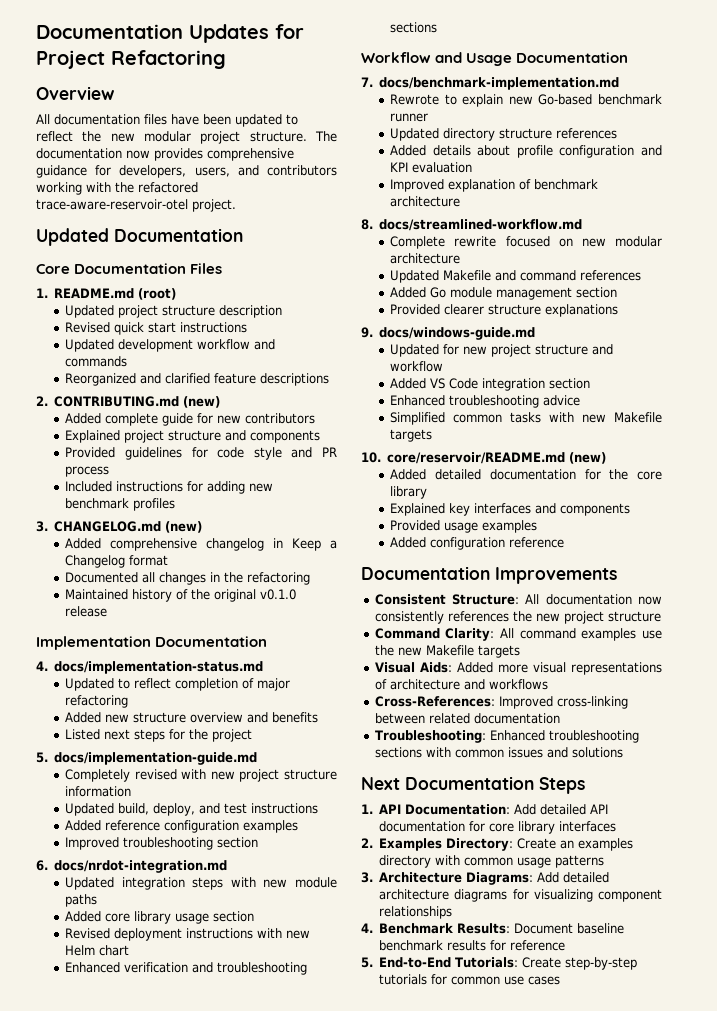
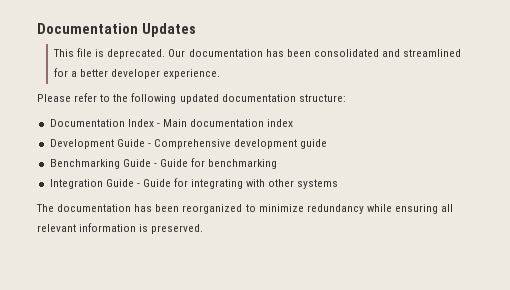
[275,24,304,39] [36,50,226,69] [36,86,114,100] [36,114,298,127] [36,131,337,144] [36,148,294,161] [36,165,337,178] [36,182,198,195] [36,199,236,212] [36,228,243,246] [36,263,223,274] [36,288,177,300] [65,305,283,318] [65,322,248,335] [65,339,276,352] [65,356,128,367] [65,373,330,386] [36,396,221,408] [65,413,316,426] [65,430,321,443] [65,447,338,460] [65,466,110,477] [65,481,274,494] [65,498,176,511] [36,521,203,533] [65,538,337,551] [65,555,169,568] [65,572,311,585] [65,589,297,602] [65,606,108,617] [36,636,268,650] [36,661,264,674] [65,678,291,691] [65,695,129,708] [65,712,319,723] [65,729,253,742] [36,752,258,765] [65,769,337,782] [65,786,132,797] [65,803,319,816] [65,820,299,833] [65,837,259,850] [36,860,228,873] [65,877,337,890] [65,894,98,907] [65,911,255,924] [65,928,311,941] [65,945,130,956] [65,962,308,975] [390,22,438,33] [361,52,629,66] [361,77,620,90] [390,94,662,107] [390,113,429,122] [390,128,618,141] [390,145,662,158] [390,162,473,173] [390,179,599,192] [390,196,461,207] [361,219,583,231] [390,236,662,249] [390,253,461,264] [390,270,642,283] [390,287,618,300] [390,304,619,317] [361,327,536,340] [390,344,614,357] [390,361,444,372] [390,378,591,391] [390,395,581,408] [390,412,662,425] [390,429,433,442] [361,452,607,464] [390,469,662,480] [390,486,428,499] [390,503,631,516] [390,520,538,533] [390,537,565,550] [361,566,617,584] [374,594,662,605] [374,611,661,624] [374,628,662,641] [374,645,520,658] [374,662,662,675] [374,679,548,690] [374,696,628,709] [374,713,560,724] [374,730,639,743] [374,747,623,758] [361,776,585,794] [361,804,609,815] [379,821,617,834] [361,838,634,851] [379,855,605,868] [361,872,610,885] [379,889,662,902] [379,906,453,919] [361,923,625,934] [379,940,566,951] [361,957,638,970] [379,974,561,985] for Project Refactoring // Overview // All documentation files have been updated to reflect the new modular project structure. The documentation now provides comprehensive guidance for developers, users, and contributors working with the refactored trace-aware-reservoir-otel project. // Updated Documentation // Core Documentation Files // 1. README.md (root) // Updated project structure description // Revised quick start instructions // Updated development workflow and commands // Reorganized and clarified feature descriptions // 2. CONTRIBUTING.md (new) // Added complete guide for new contributors // Explained project structure and components // Provided guidelines for code style and PR process // Included instructions for adding new benchmark profiles // 3. CHANGELOG.md (new) // Added comprehensive changelog in Keep a Changelog format // Documented all changes in the refactoring // Maintained history of the original v0.1.0 release // Implementation Documentation // 4. docs/implementation-status.md // Updated to reflect completion of major refactoring // Added new structure overview and benefits // Listed next steps for the project // 5. docs/implementation-guide.md // Completely revised with new project structure information // Updated build, deploy, and test instructions // Added reference configuration examples // Improved troubleshooting section // 6. docs/nrdot-integration.md // Updated integration steps with new module paths // Added core library usage section // Revised deployment instructions with new Helm chart // Enhanced verification and troubleshooting sections // Workflow and Usage Documentation // 7. docs/benchmark-implementation.md // Rewrote to explain new Go-based benchmark runner // Updated directory structure references // Added details about profile configuration and KPI evaluation // Improved explanation of benchmark architecture // 8. docs/streamlined-workflow.md // Complete rewrite focused on new modular architecture // Updated Makefile and command references // Added Go module management section // Provided clearer structure explanations // 9. docs/windows-guide.md // Updated for new project structure and workflow // Added VS Code integration section // Enhanced troubleshooting advice // Simplified common tasks with new Makefile targets // 10. core/reservoir/README.md (new) // Added detailed documentation for the core library // Explained key interfaces and components // Provided usage examples // Added configuration reference // Documentation Improvements // Consistent Structure: All documentation now consistently references the new project structure // Command Clarity: All command examples use the new Makefile targets // Visual Aids: Added more visual representations of architecture and workflows // Cross-References: Improved cross-linking between related documentation // Troubleshooting: Enhanced troubleshooting sections with common issues and solutions // Next Documentation Steps // 1. API Documentation: Add detailed API documentation for core library interfaces // 2. Examples Directory: Create an examples directory with common usage patterns // 3. Architecture Diagrams: Add detailed architecture diagrams for visualizing component relationships // 4. Benchmark Results: Document baseline benchmark results for reference // 5. End-to-End Tutorials: Create step-by-step tutorials for common use cases -> [53,48,462,59] [54,68,221,79] [37,93,346,104] [49,119,294,127] [49,139,328,149] [49,158,278,169] [49,178,339,189] [36,204,454,214] [37,223,204,234] // This file is deprecated. Our documentation has been consolidated and streamlined for a better developer experience. // Please refer to the following updated documentation structure: // Documentation Index - Main documentation index // Development Guide - Comprehensive development guide // Benchmarking Guide - Guide for benchmarking // Integration Guide - Guide for integrating with other systems // The documentation has been reorganized to minimize redundancy while ensuring all relevant information is preserved.

